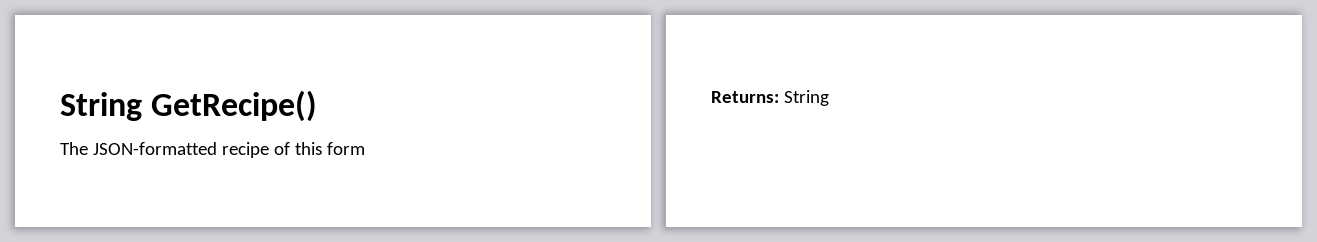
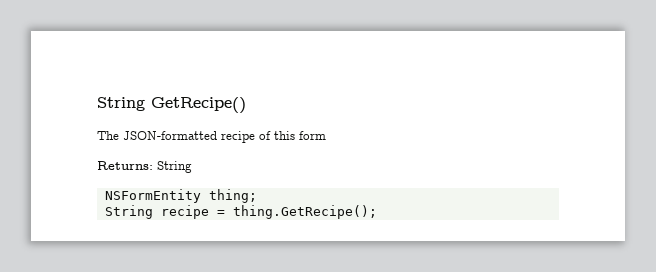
(829, 98) none -> [104,189,257,203] [104,205,377,219] // NSFormEntity thing; // String recipe = thing.GetRecipe();

